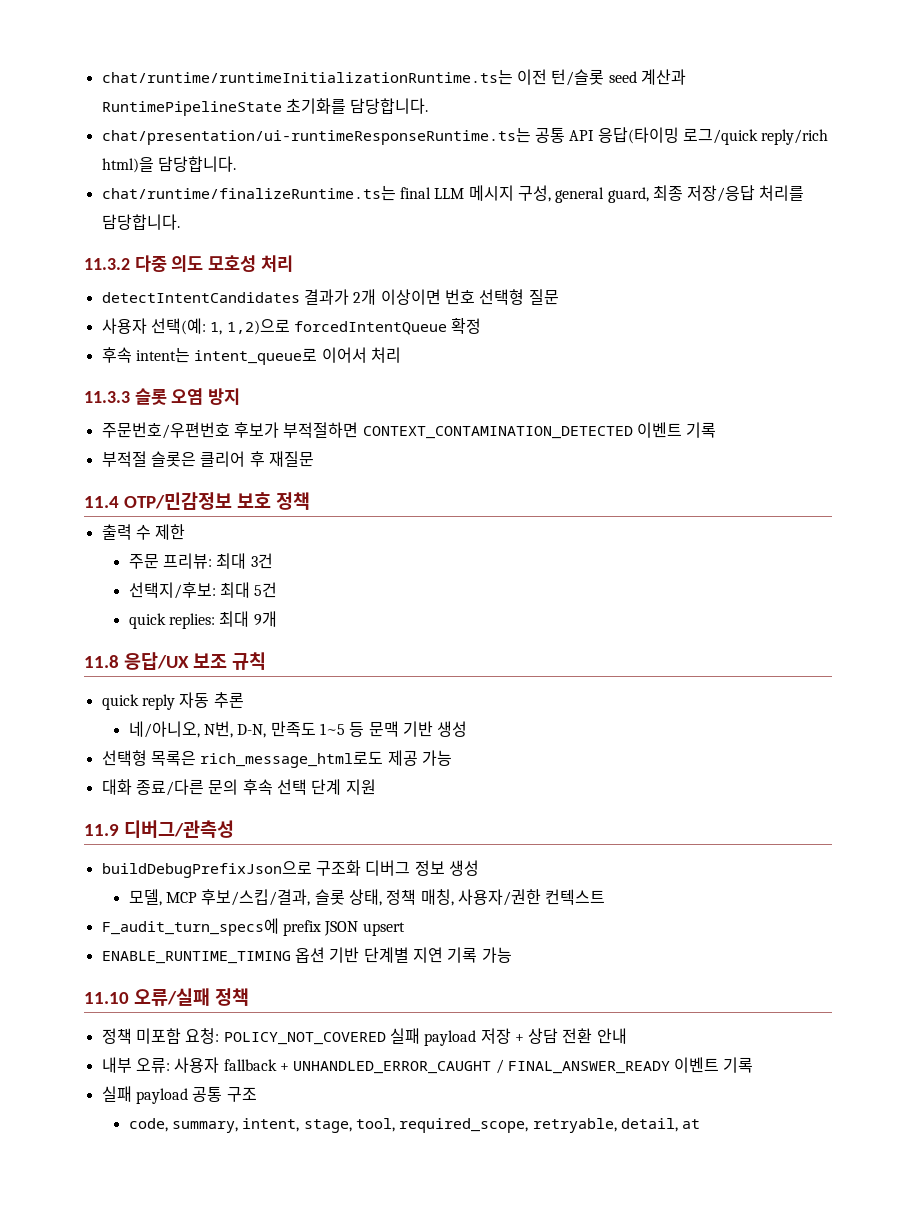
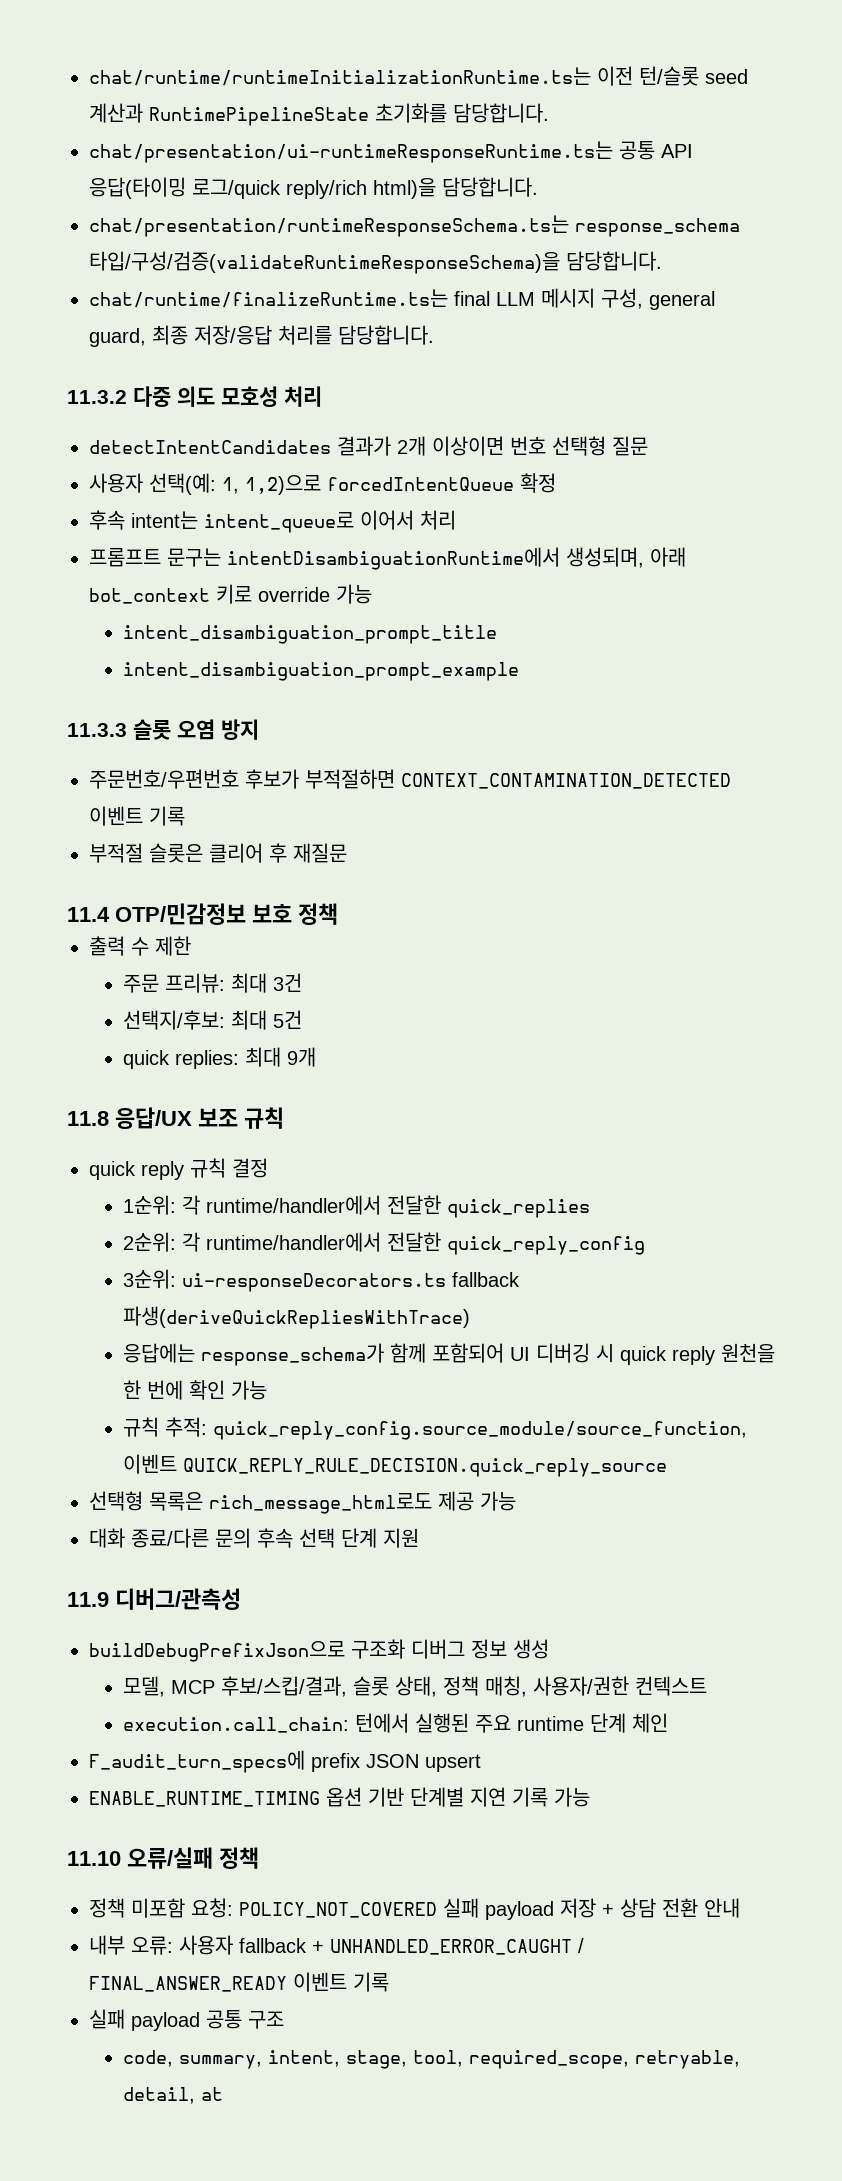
(236, 164) none -> [89,215,740,237] [89,251,662,274] // chat/presentation/runtimeResponseSchema.ts는 response_schema 타입/구성/검증(validateRuntimeResponseSchema)을 담당합니다.
(401, 355) none -> [89,547,686,570] [89,584,372,604] [122,625,497,644] [122,662,519,681] // 프롬프트 문구는 intentDisambiguationRuntime에서 생성되며, 아래 bot_context 키로 override 가능 // intent_disambiguation_prompt_title // intent_disambiguation_prompt_example
[179,692,244,708] [128,721,468,738] 자동 추론 // 네/아니오, N번, D-N, 만족도 1~5 등 문맥 기반 생성 -> [190,1158,268,1178] [122,1195,590,1218] [122,1232,645,1255] [122,1269,520,1292] [122,1306,470,1329] [122,1343,775,1366] [122,1380,267,1400] [122,1417,747,1440] [122,1454,667,1477] 규칙 결정 // 1순위: 각 runtime/handler에서 전달한 quick_replies // 2순위: 각 runtime/handler에서 전달한 quick_reply_config // 3순위: ui-responseDecorators.ts fallback 파생(deriveQuickRepliesWithTrace) // 응답에는 response_schema가 함께 포함되어 UI 디버깅 시 quick reply 원천을 한 번에 확인 가능 // 규칙 추적: quick_reply_config.source_module/source_function, 이벤트 QUICK_REPLY_RULE_DECISION.quick_reply_source
(606, 897) none -> [122,1713,668,1733] // execution.call_chain: 턴에서 실행된 주요 runtime 단계 체인

